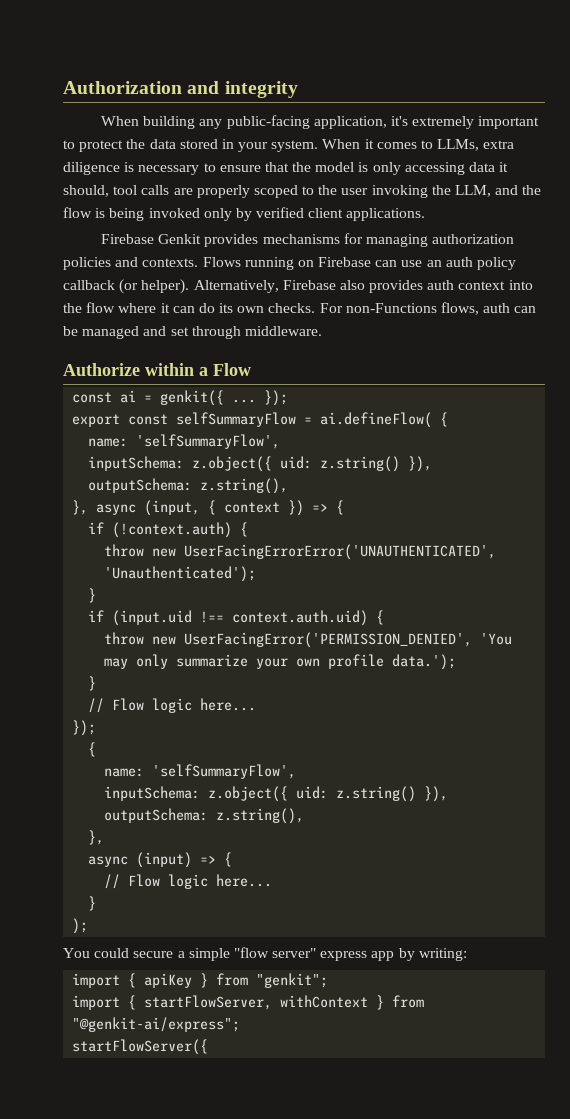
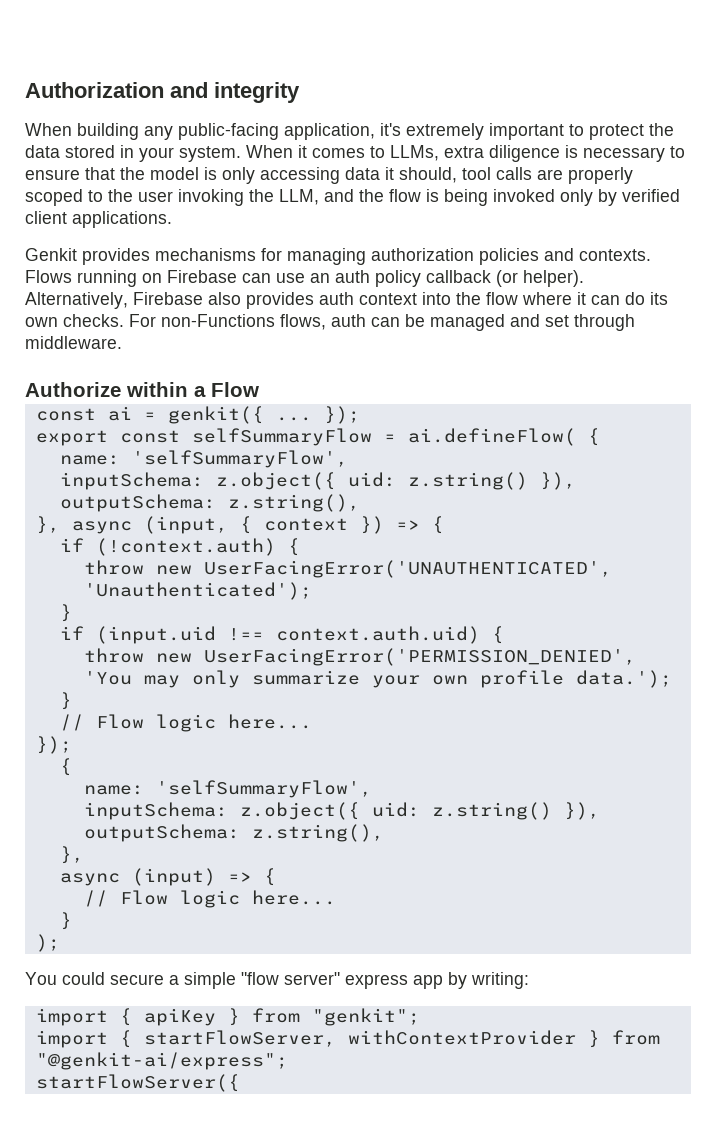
[101,234,155,244] Firebase -> (172, 219) none
[184,544,497,560] UserFacingErrorError('UNAUTHENTICATED', -> [203,560,612,578] UserFacingError('UNAUTHENTICATED',
[280,995,369,1008] withContext -> [347,1030,576,1045] withContextProvider

